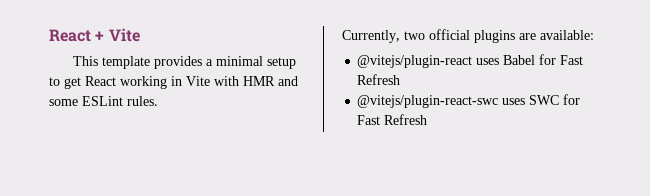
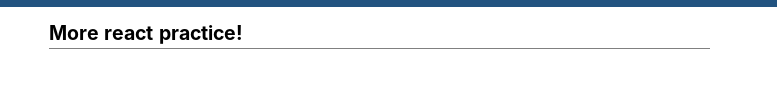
[49,28,140,42] [73,56,297,69] [49,76,298,89] [49,96,158,106] [342,29,594,43] [357,54,584,68] [357,74,401,85] [357,94,581,108] [357,114,428,125] React + Vite // This template provides a minimal setup to get React working in Vite with HMR and some ESLint rules. // Currently, two official plugins are available: // @vitejs/plugin-react uses Babel for Fast Refresh // @vitejs/plugin-react-swc uses SWC for Fast Refresh -> [49,25,243,44] More react practice!

